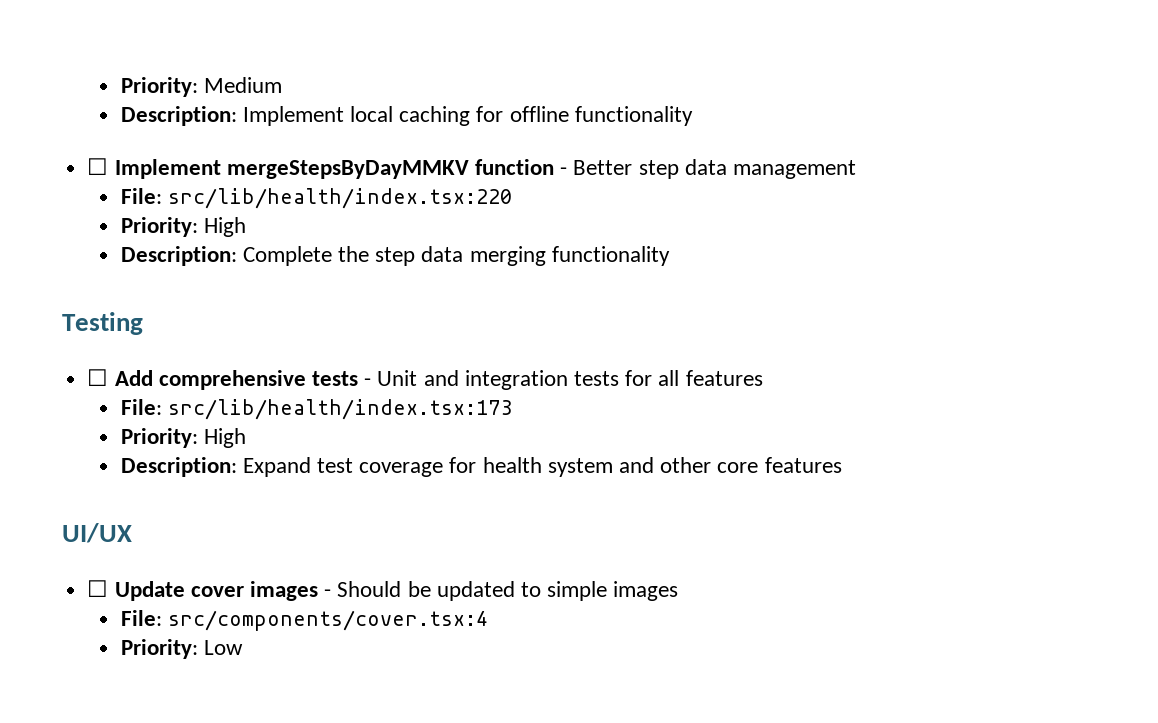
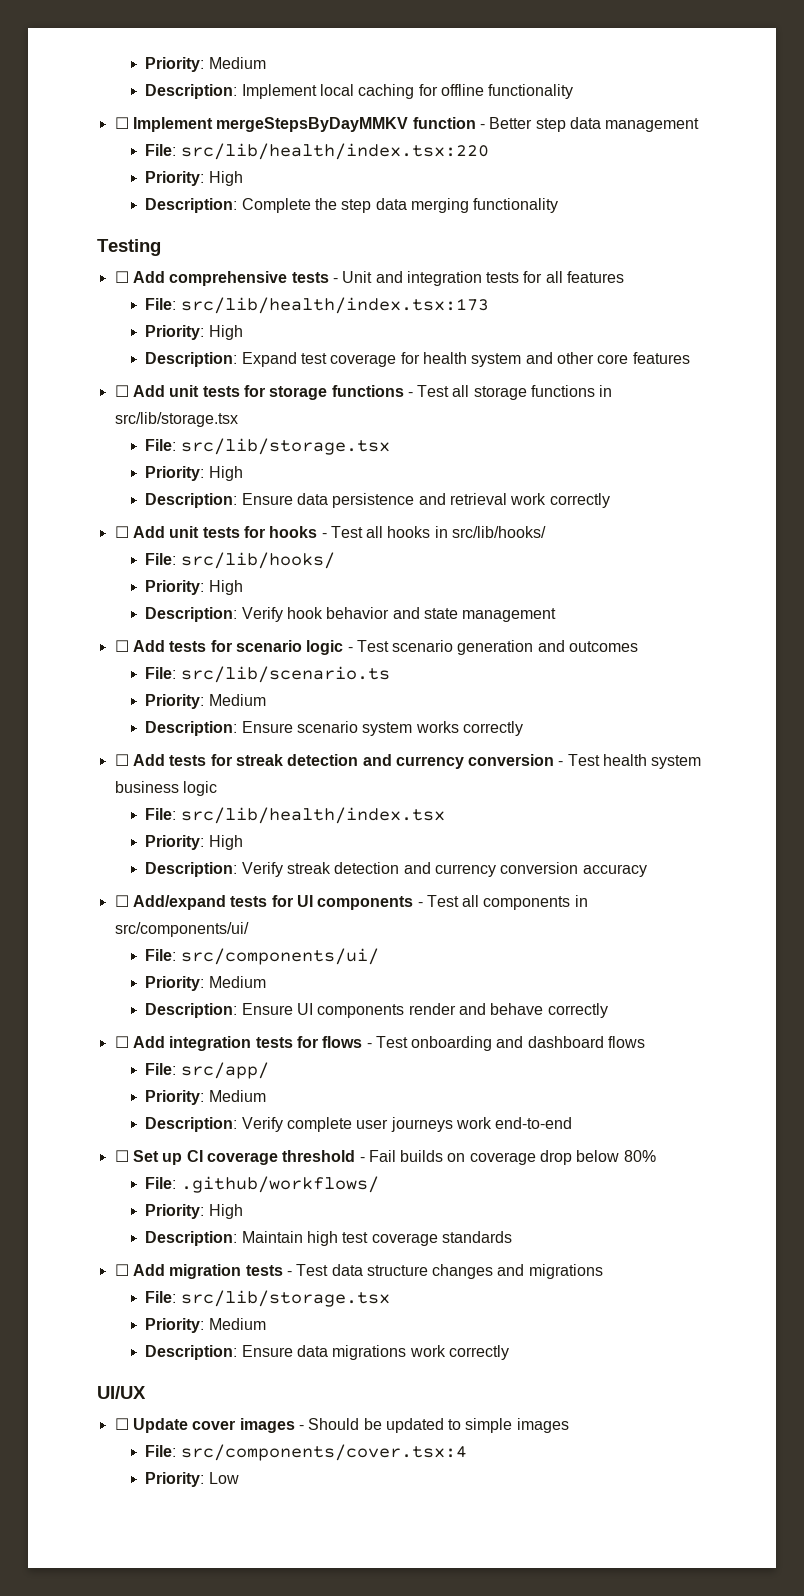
(842, 465) none -> [114,385,613,400] [114,412,238,427] [145,438,390,455] [145,466,243,481] [145,493,610,508] [114,526,547,538] [145,552,335,569] [145,580,243,595] [145,607,557,622] [114,640,639,655] [145,666,390,683] [145,694,266,709] [145,721,524,736] [114,754,702,769] [114,781,217,796] [145,807,445,824] [145,835,243,850] [145,862,647,877] [114,895,588,910] [114,922,249,937] [145,948,379,965] [145,976,266,991] [145,1003,608,1018] [114,1036,646,1051] [145,1062,269,1079] [145,1090,266,1105] [145,1117,573,1132] [114,1150,656,1165] [145,1176,379,1193] [145,1204,243,1219] [145,1231,513,1246] [114,1264,603,1279] [145,1290,390,1307] [145,1318,266,1333] [145,1345,510,1360] // ☐ Add unit tests for storage functions - Test all storage functions in src/lib/storage.tsx // File: src/lib/storage.tsx // Priority: High // Description: Ensure data persistence and retrieval work correctly // ☐ Add unit tests for hooks - Test all hooks in src/lib/hooks/ // File: src/lib/hooks/ // Priority: High // Description: Verify hook behavior and state management // ☐ Add tests for scenario logic - Test scenario generation and outcomes // File: src/lib/scenario.ts // Priority: Medium // Description: Ensure scenario system works correctly // ☐ Add tests for streak detection and currency conversion - Test health system business logic // File: src/lib/health/index.tsx // Priority: High // Description: Verify streak detection and currency conversion accuracy // ☐ Add/expand tests for UI components - Test all components in src/components/ui/ // File: src/components/ui/ // Priority: Medium // Description: Ensure UI components render and behave correctly // ☐ Add integration tests for flows - Test onboarding and dashboard flows // File: src/app/ // Priority: Medium // Description: Verify complete user journeys work end-to-end // ☐ Set up CI coverage threshold - Fail builds on coverage drop below 80% // File: .github/workflows/ // Priority: High // Description: Maintain high test coverage standards // ☐ Add migration tests - Test data structure changes and migrations // File: src/lib/storage.tsx // Priority: Medium // Description: Ensure data migrations work correctly

